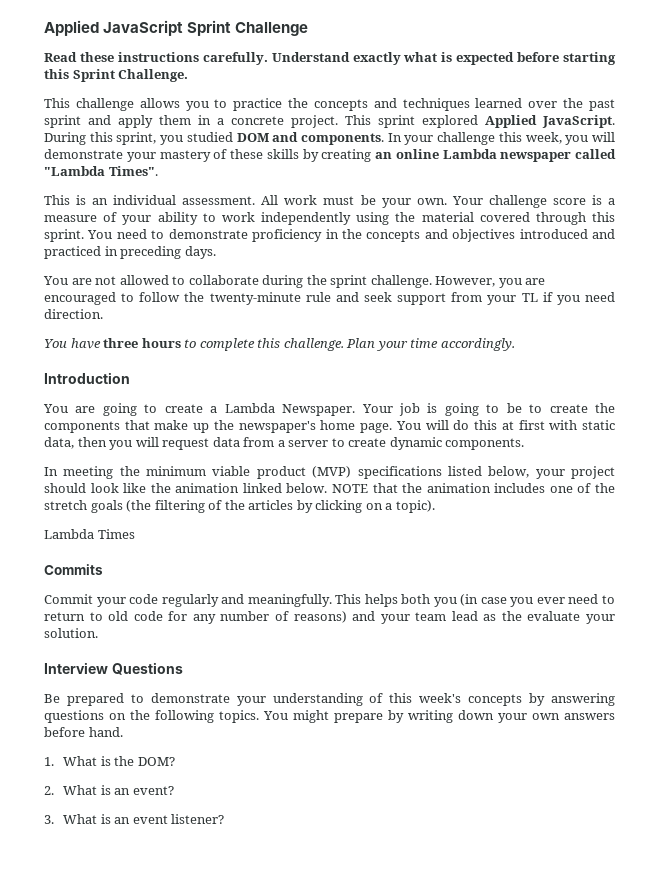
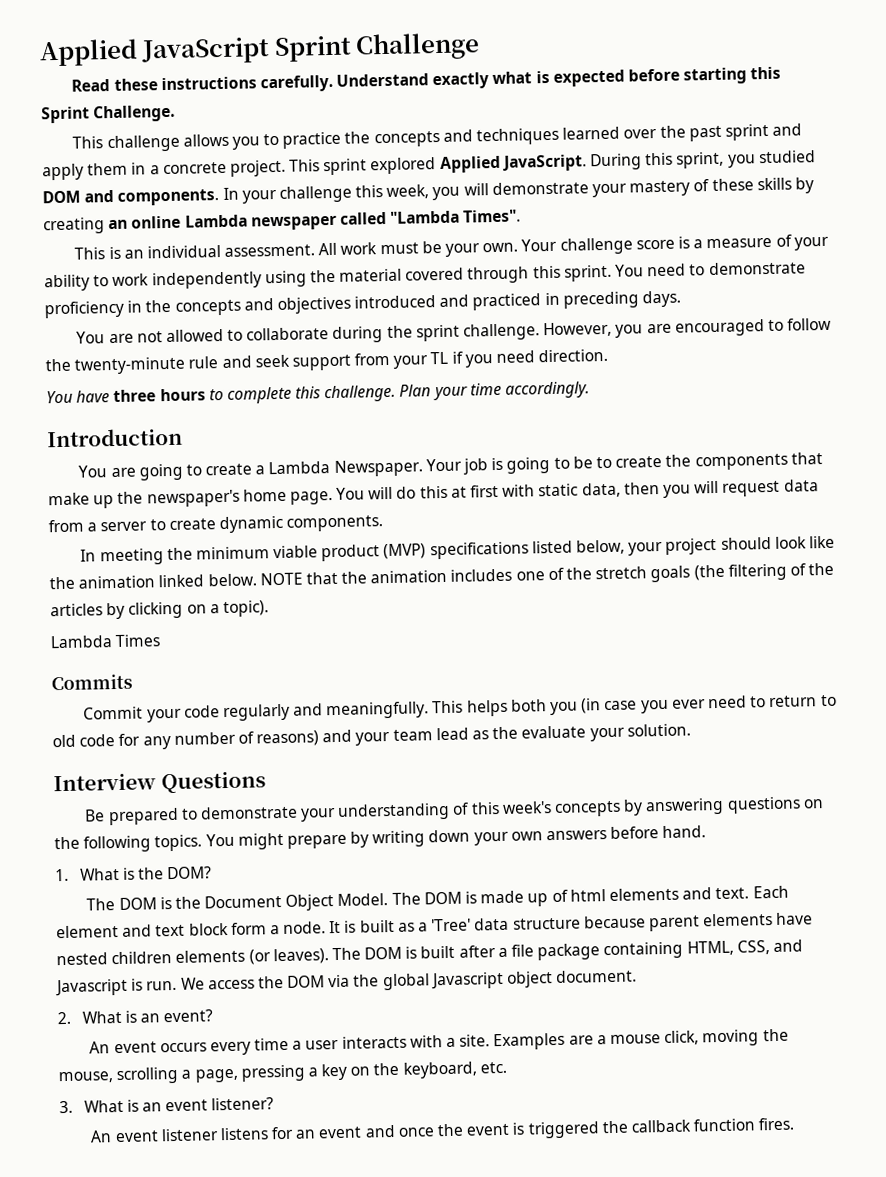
(175, 761) none -> [86,885,789,911] [56,912,814,939] [56,939,803,966] [55,969,638,997] // The DOM is the Document Object Model. The DOM is made up of html elements and text. Each element and text block form a node. It is built as a 'Tree' data structure because parent elements have nested children elements (or leaves). The DOM is built after a file package containing HTML, CSS, and Javascript is run. We access the DOM via the global Javascript object document.
(174, 790) none -> [89,1028,789,1056] [58,1061,507,1085] // An event occurs every time a user interacts with a site. Examples are a mouse click, moving the mouse, scrolling a page, pressing a key on the keyboard, etc.
(225, 819) none -> [90,1117,795,1143] // An event listener listens for an event and once the event is triggered the callback function fires.

